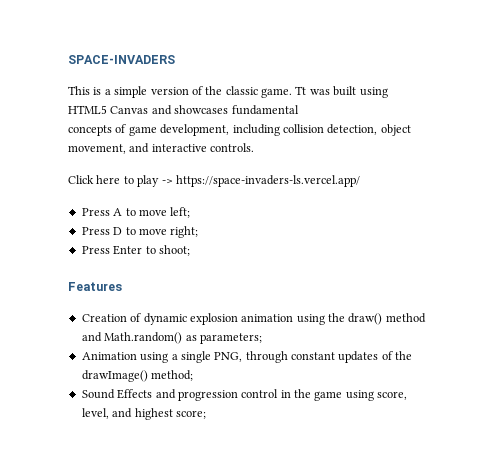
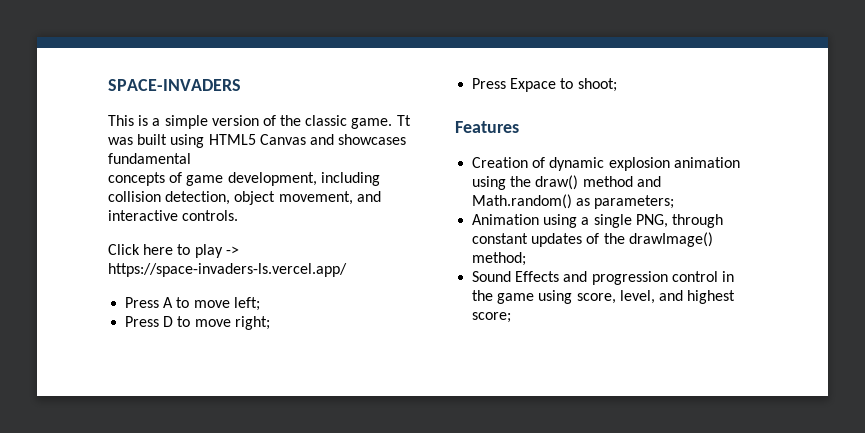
[113,245,143,255] Enter -> [510,78,557,92] Expace

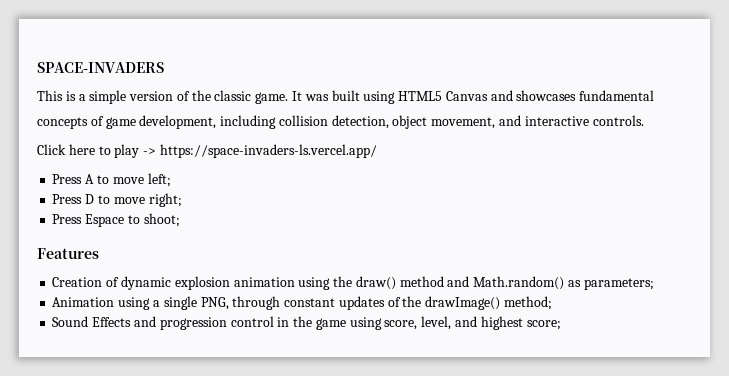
[396,115,411,126] Tt -> [292,91,303,101] It
[510,78,557,92] Expace -> [85,214,125,227] Espace

